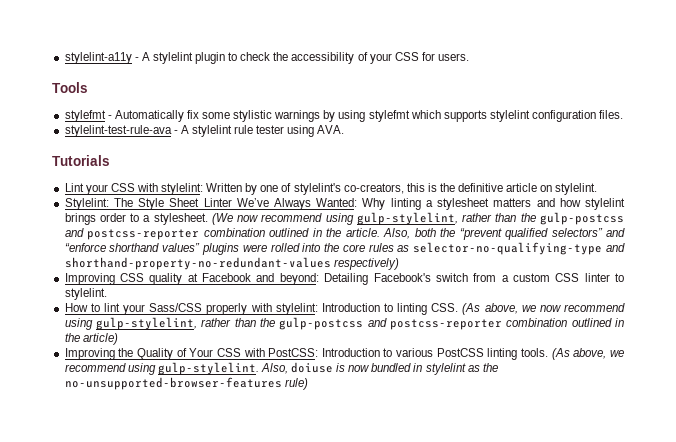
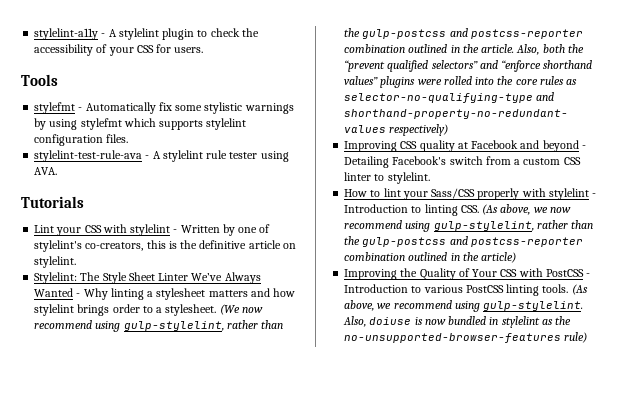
[161,183,204,195] stylelint: -> [130,224,178,236] stylelint -
[316,198,358,207] Wanted: -> [34,288,81,297] Wanted -
[279,273,319,285] beyond: -> [542,140,586,152] beyond -
[275,303,318,315] stylelint: -> [548,188,597,200] stylelint -
[268,348,319,357] PostCSS: -> [545,269,591,277] PostCSS -

